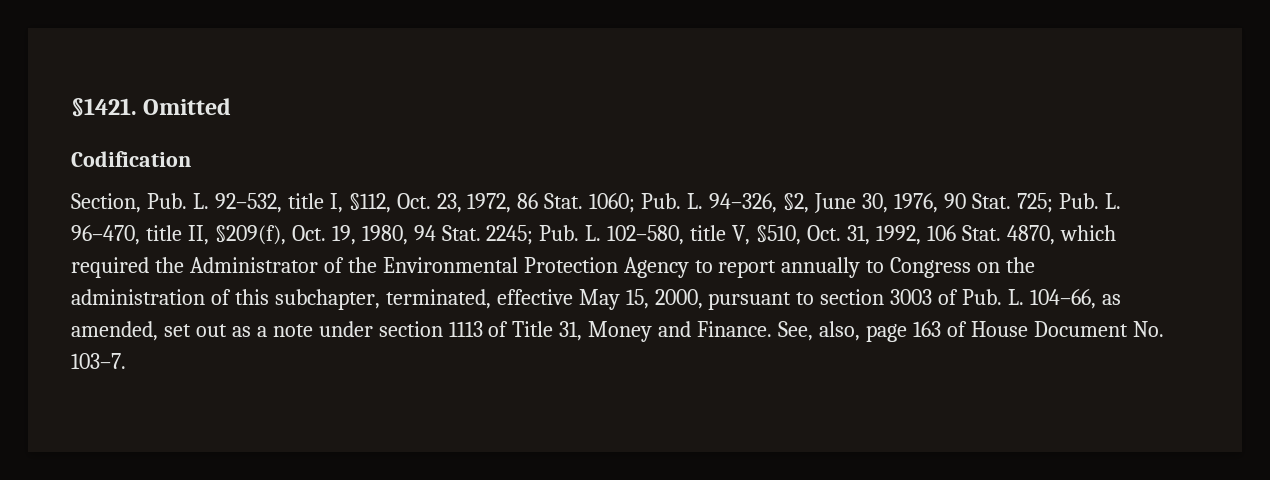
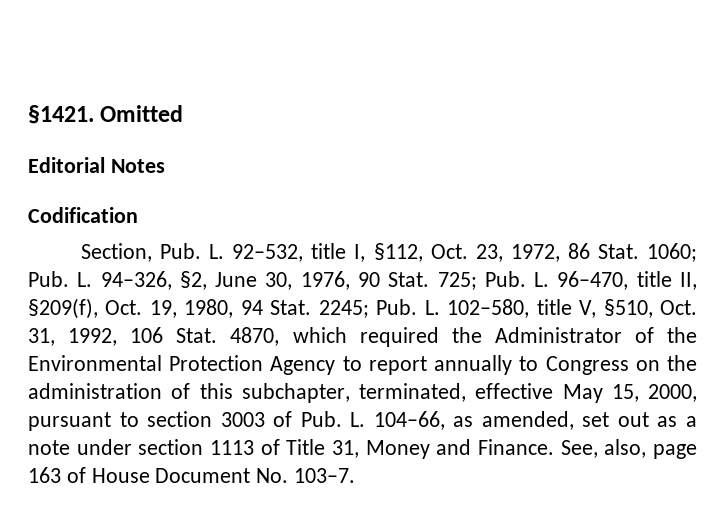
(232, 106) none -> [28,157,165,173] // Editorial Notes

